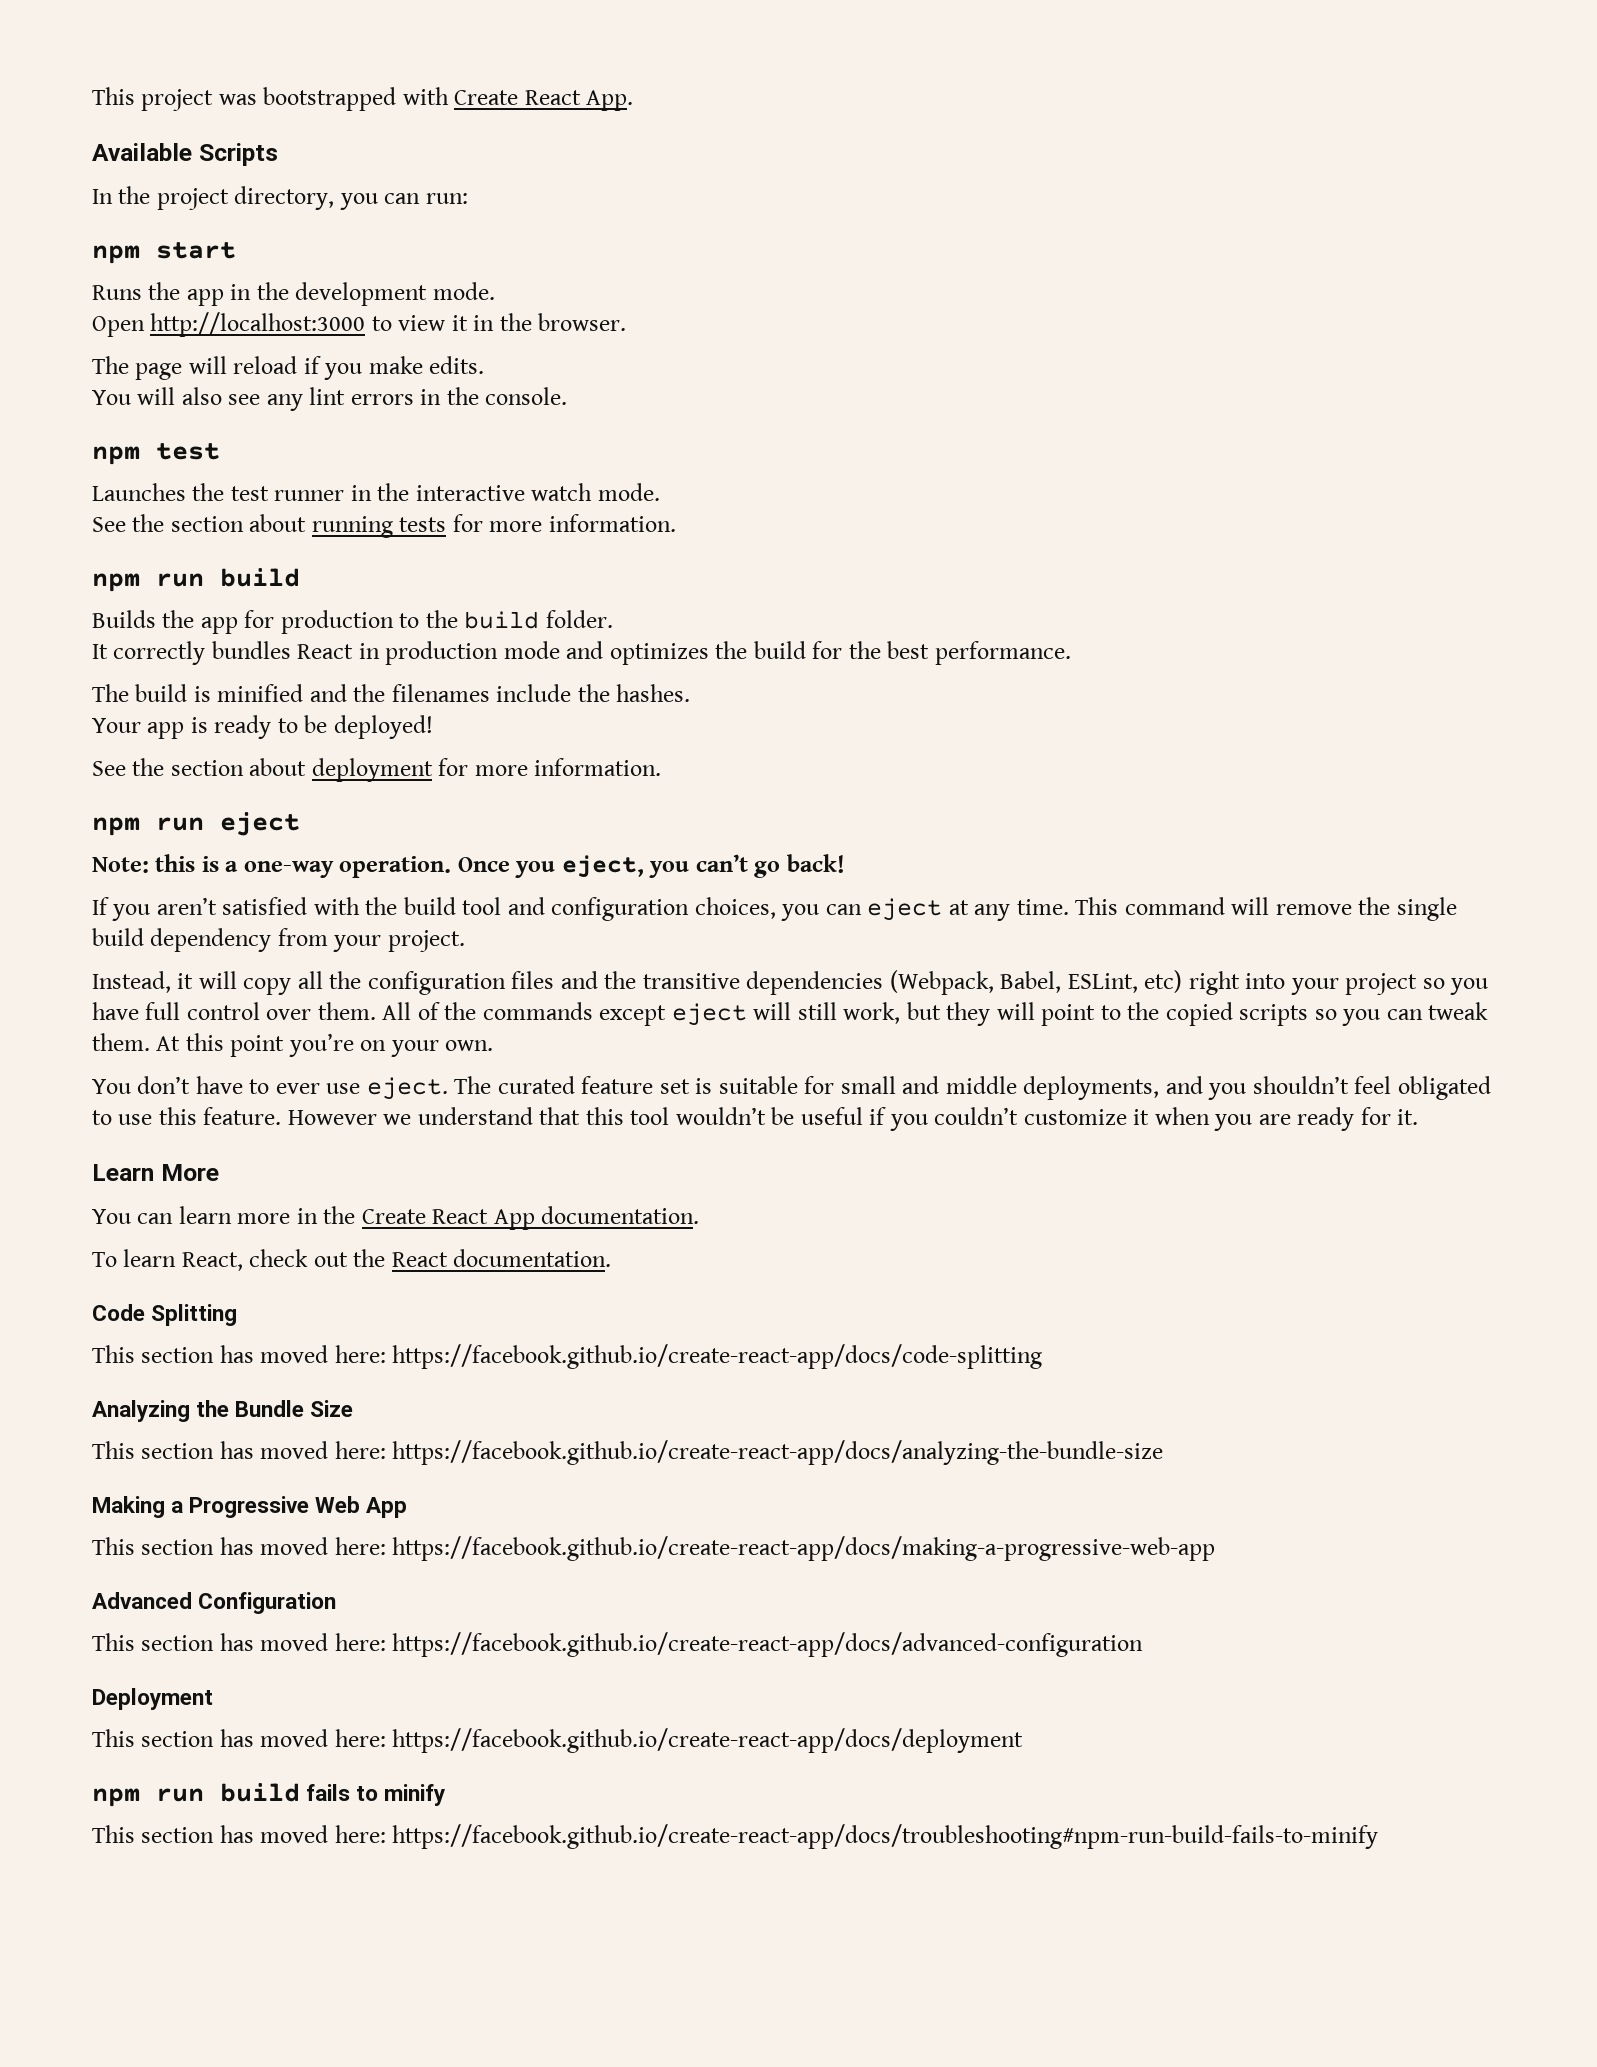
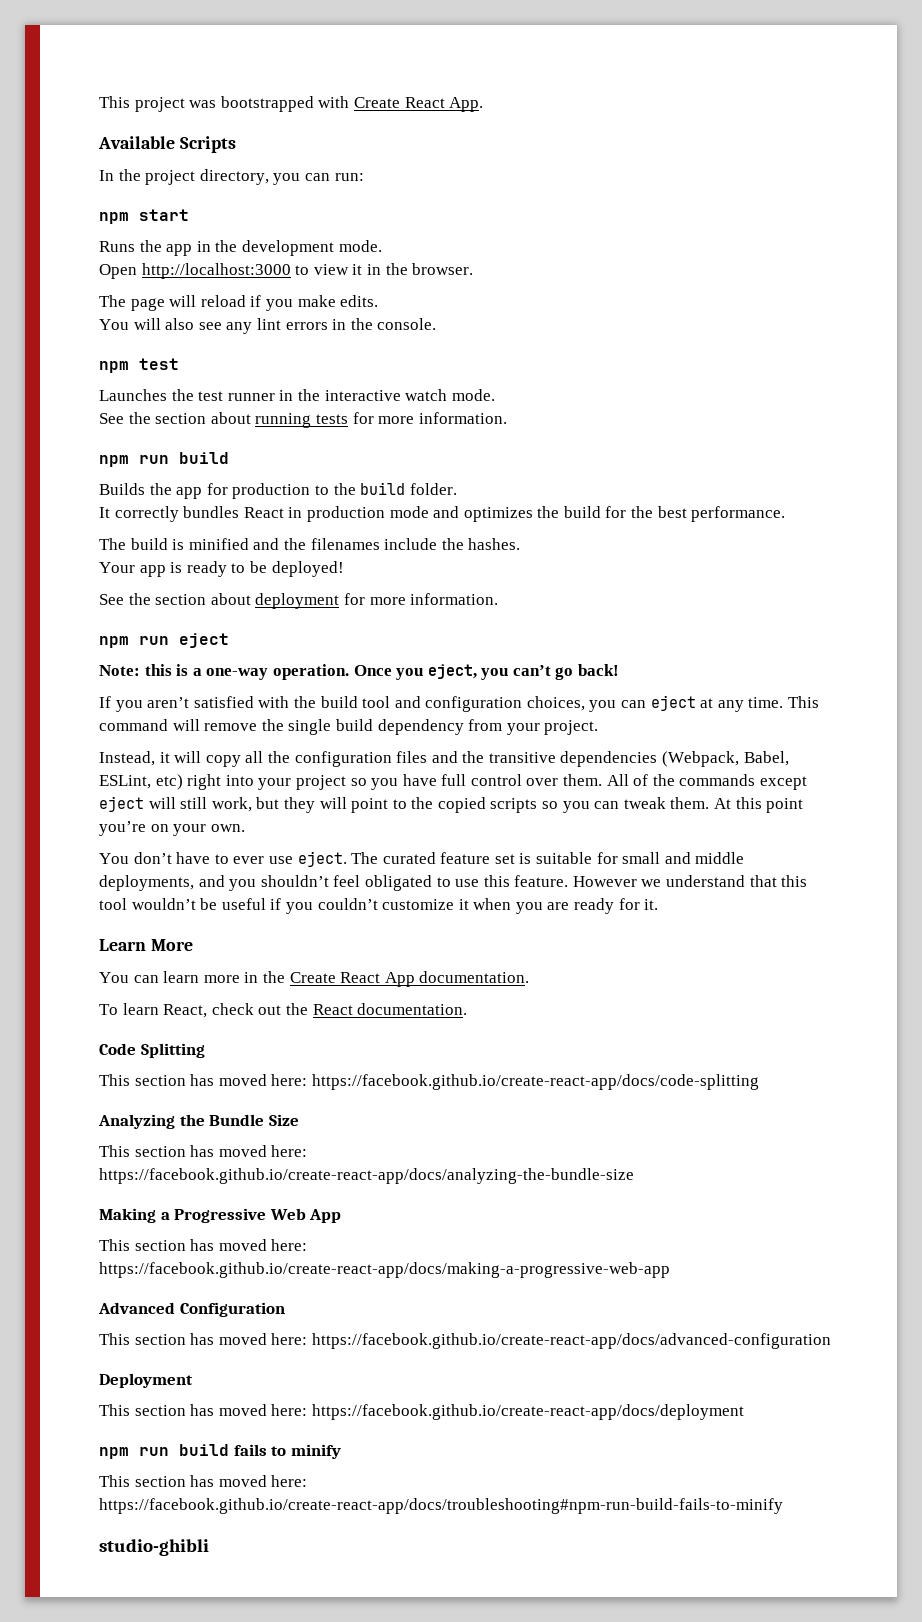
(1379, 1836) none -> [99,1539,209,1556] // studio-ghibli

